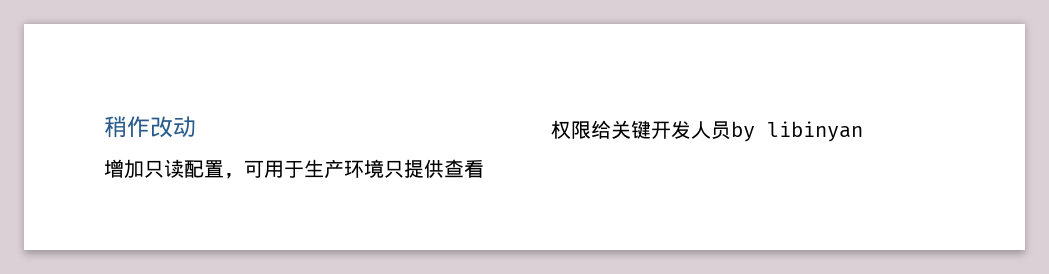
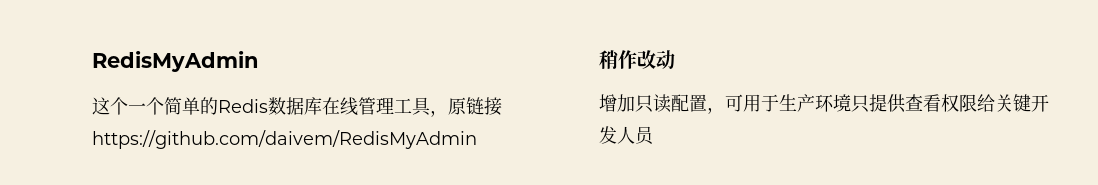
(104, 127) none -> [92,51,259,72] [92,97,502,117] [92,130,477,149] RedisMyAdmin // 这个一个简单的Redis数据库在线管理工具，原链接https://github.com/daivem/RedisMyAdmin //
[731,121,863,142] by libinyan -> (655, 135) none

